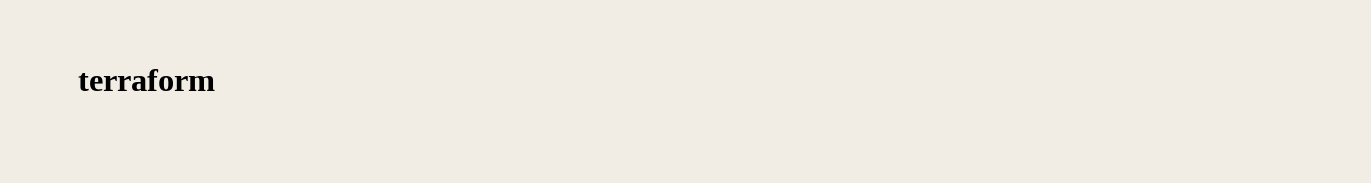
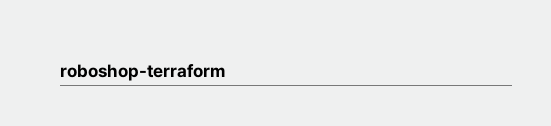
[78,69,215,91] terraform -> [60,64,225,81] roboshop-terraform

